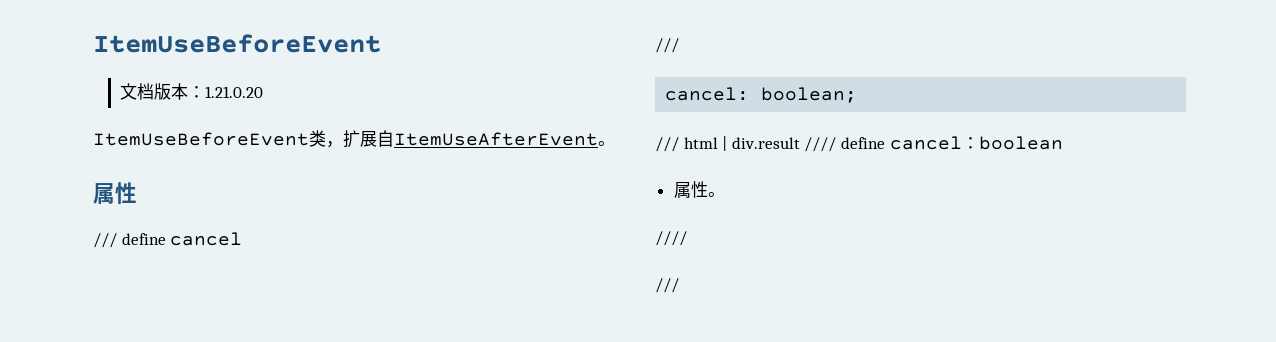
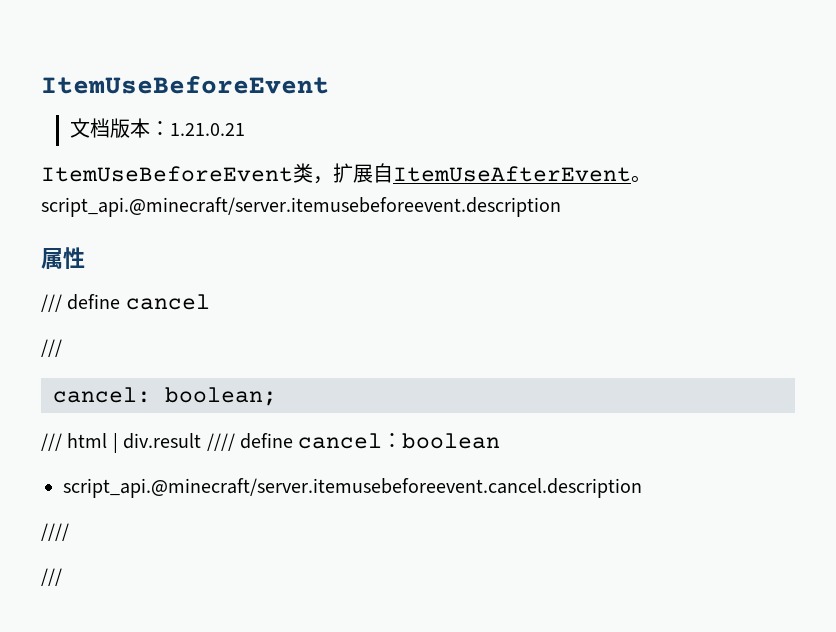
[205,86,264,98] 1.21.0.20 -> [169,123,245,136] 1.21.0.21
(615, 143) none -> [41,197,561,217] script_api.@minecraft/server.itemusebeforeevent.description
[673,181,725,198] 属性。 -> [63,478,642,498] script_api.@minecraft/server.itemusebeforeevent.cancel.description

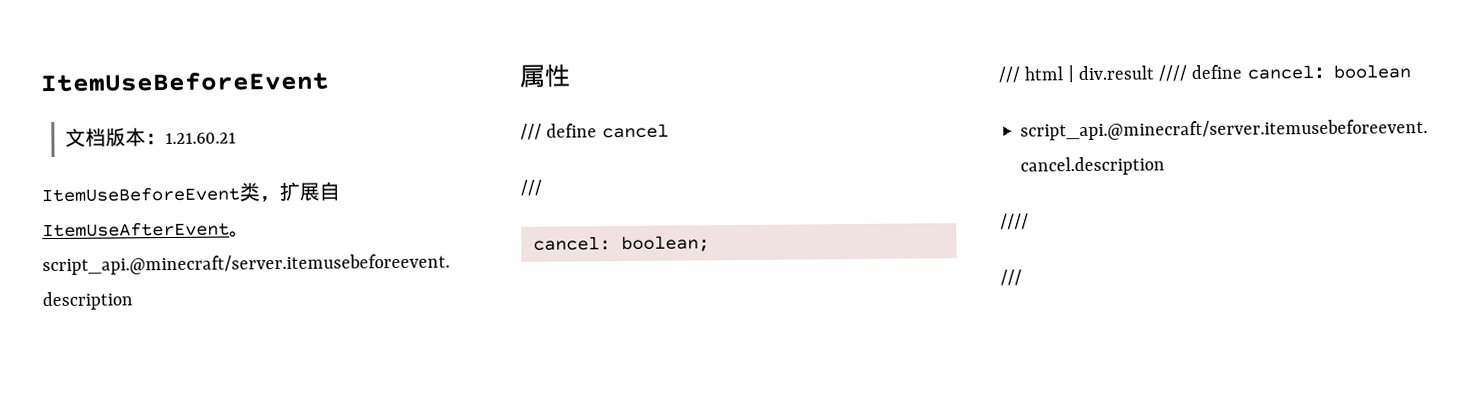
[169,123,245,136] 1.21.0.21 -> [165,132,237,145] 1.21.60.21

